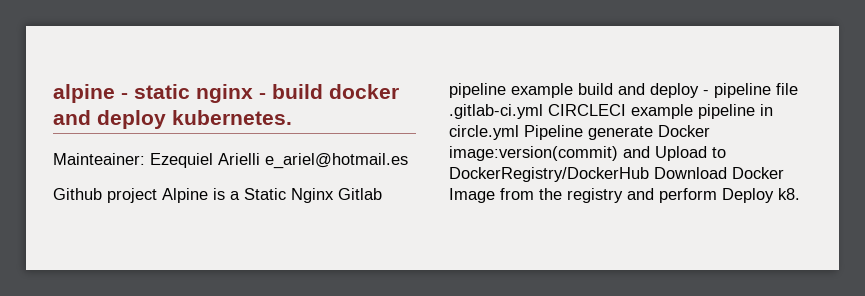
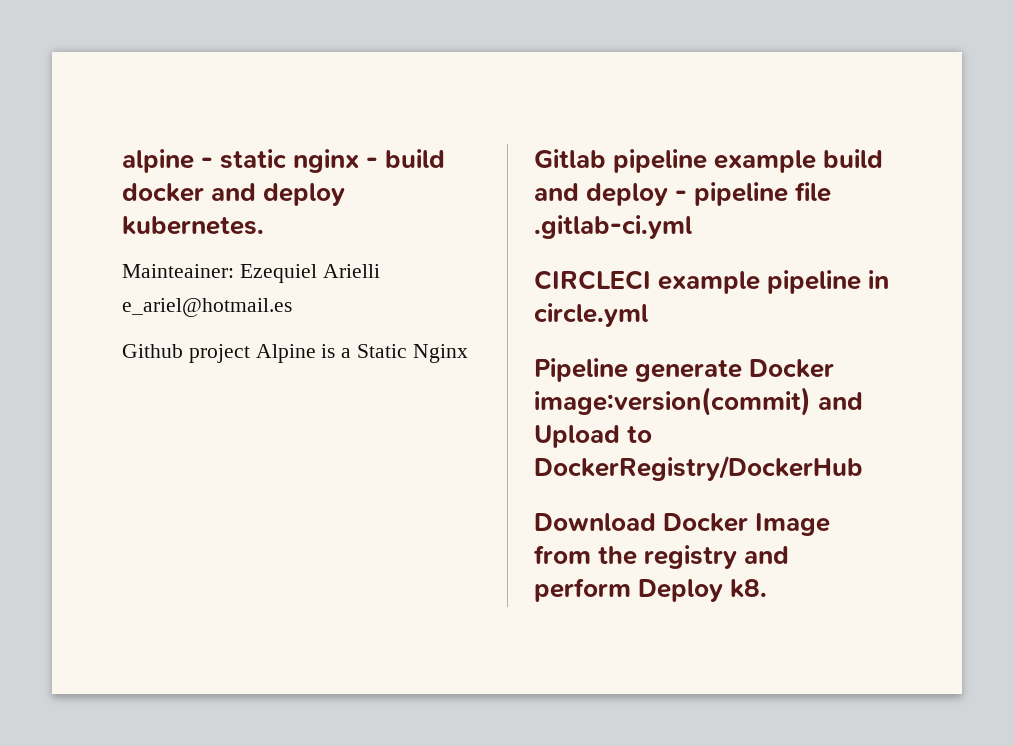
(334, 195) none -> (468, 353) //
(543, 111) none -> (692, 227) //
(519, 132) none -> (648, 315) //
(649, 174) none -> (863, 468) //

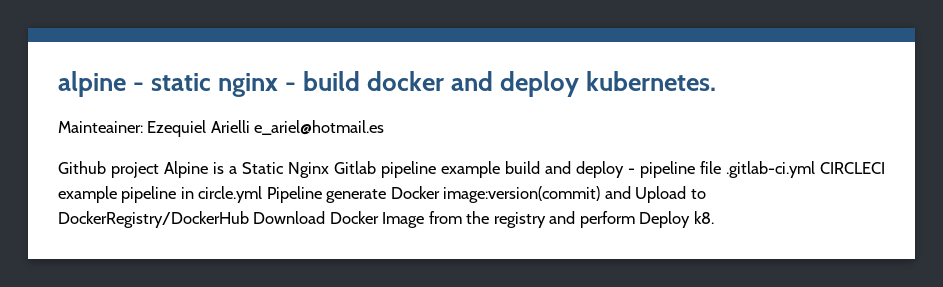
(468, 353) // -> (329, 170) none
(692, 227) // -> (815, 169) none
(648, 315) // -> (263, 194) none
(863, 468) // -> (249, 219) none

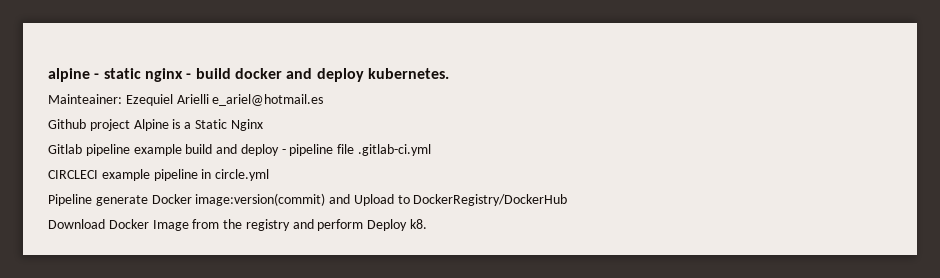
(329, 170) none -> (263, 125) //
(815, 169) none -> (432, 150) //
(263, 194) none -> (270, 175) //
(249, 219) none -> (568, 200) //

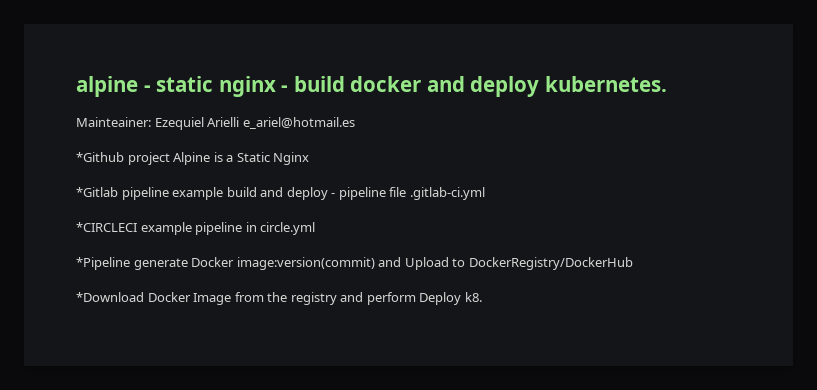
[48,119,86,129] Github -> [76,152,124,162] *Github
[48,144,82,154] Gitlab -> [76,187,118,197] *Gitlab
[48,170,98,179] CIRCLECI -> [76,222,137,232] *CIRCLECI
[48,194,92,206] Pipeline -> [76,257,130,270] *Pipeline
[48,219,105,229] Download -> [76,292,144,302] *Download

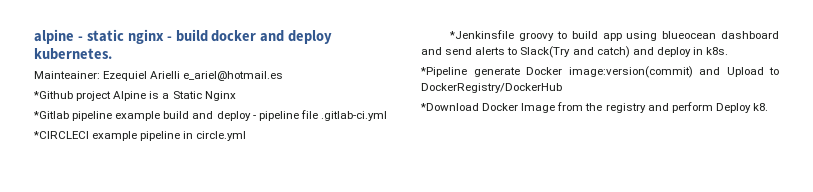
(316, 228) none -> [449,30,779,41] [421,46,729,58] // *Jenkinsfile groovy to build app using blueocean dashboard and send alerts to Slack(Try and catch) and deploy in k8s.

